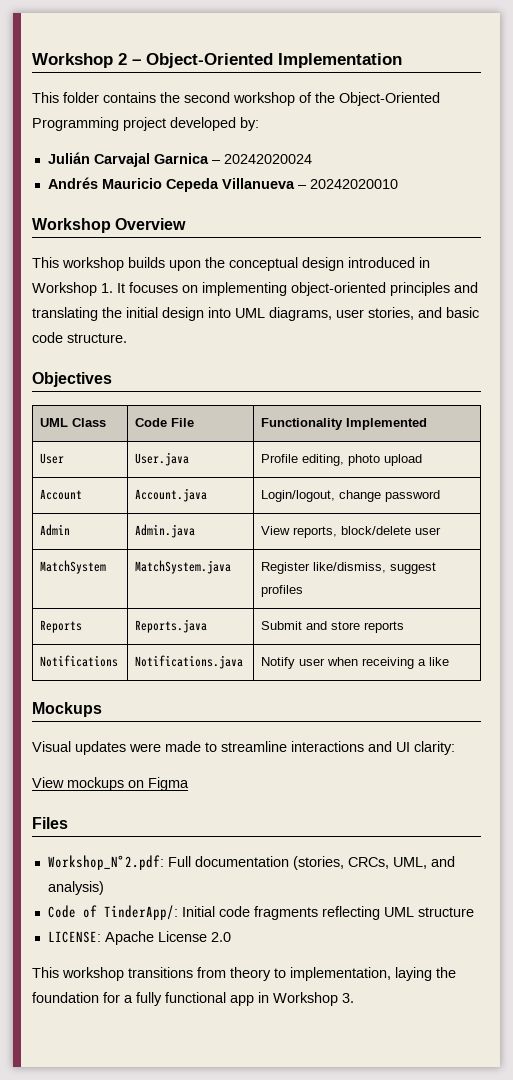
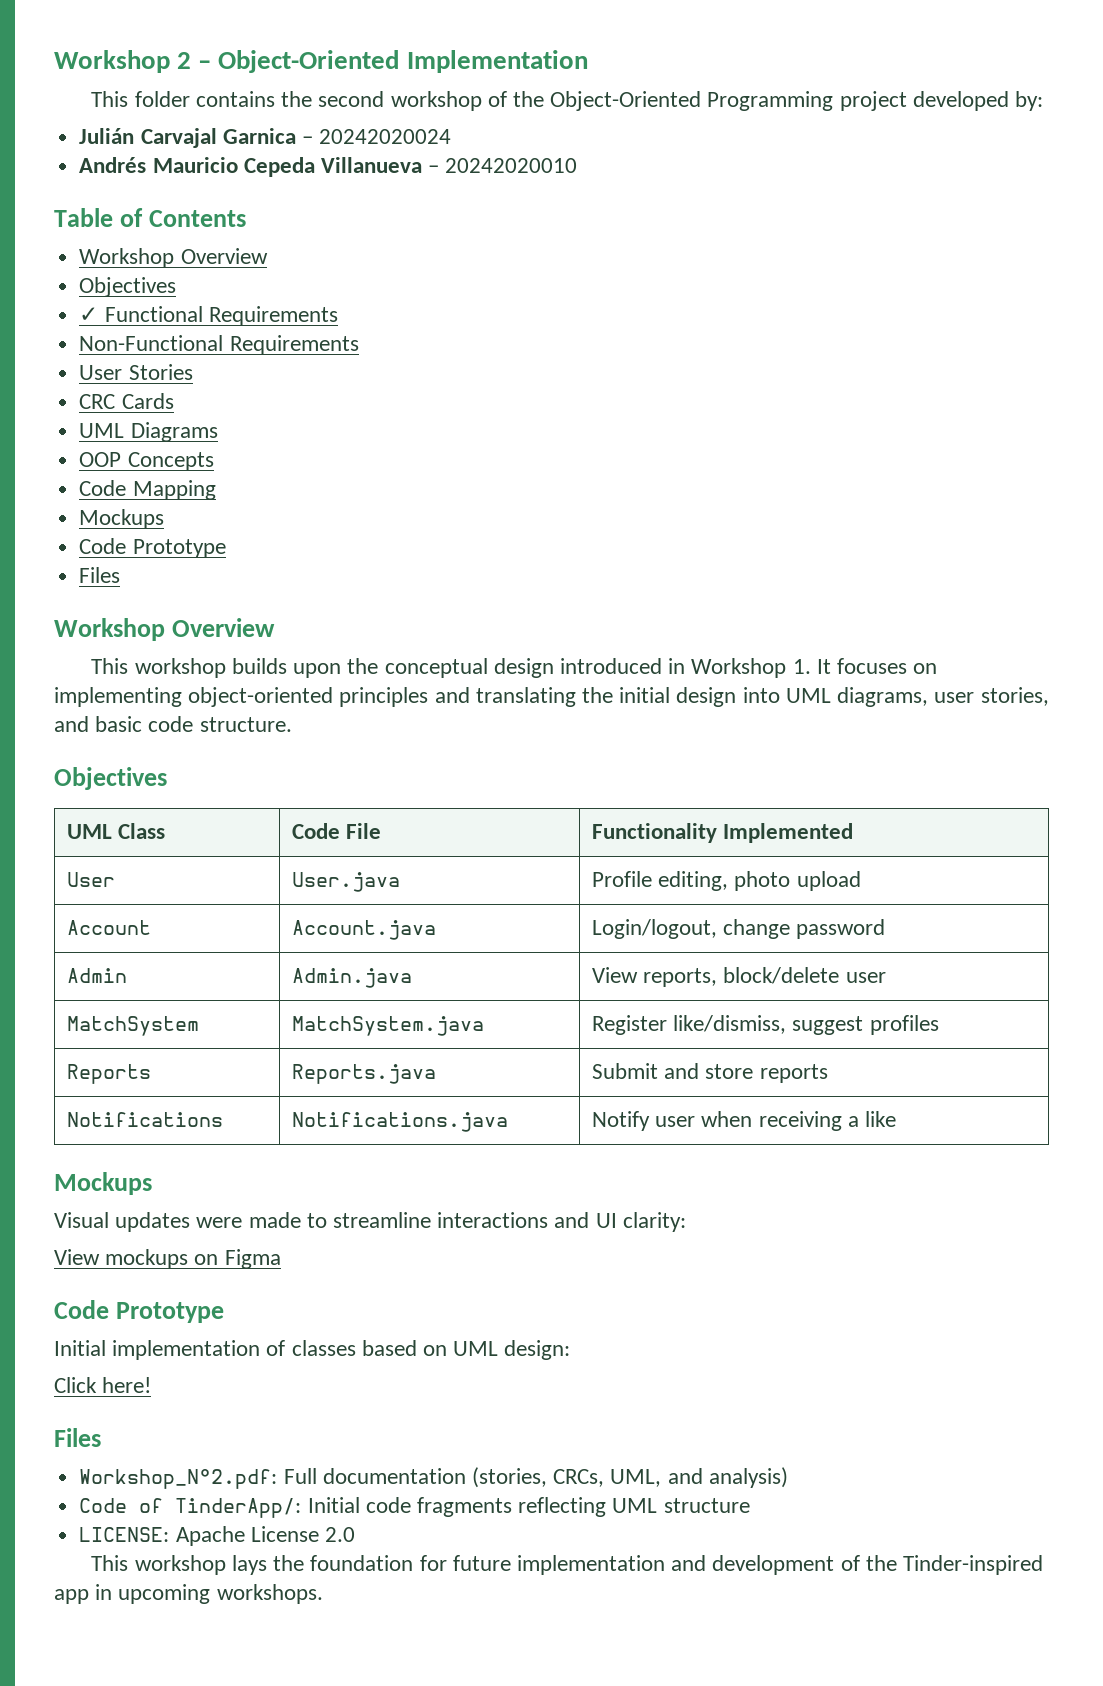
(398, 184) none -> [54,208,246,227] [79,248,268,268] [79,277,177,297] [79,306,338,326] [79,335,359,355] [79,364,193,380] [79,393,174,409] [79,422,218,442] [79,452,214,471] [79,480,216,500] [79,509,165,529] [79,538,226,558] [79,567,121,583] // Table of Contents // Workshop Overview // Objectives // ✓ Functional Requirements // Non-Functional Requirements // User Stories // CRC Cards // UML Diagrams // OOP Concepts // Code Mapping // Mockups // Code Prototype // Files
(189, 784) none -> [54,1300,224,1323] [54,1340,571,1360] [54,1377,152,1393] // Code Prototype // Initial implementation of classes based on UML design: // Click here!
[128,967,456,981] [32,992,354,1006] transitions from theory to implementation, laying the foundation for a fully functional app in Workshop 3. -> [231,1555,1043,1575] [54,1584,323,1604] lays the foundation for future implementation and development of the Tinder-inspired app in upcoming workshops.

